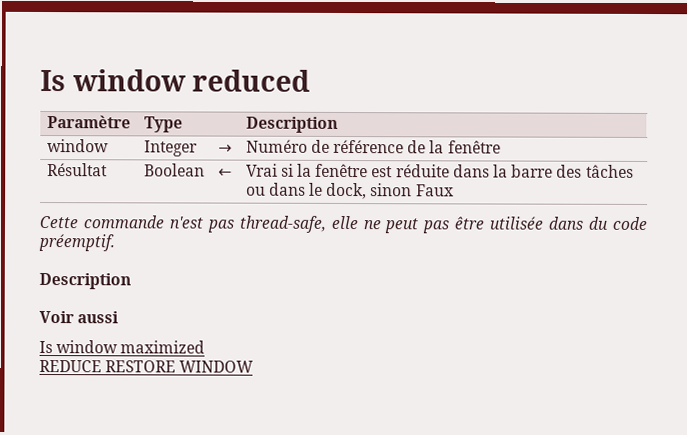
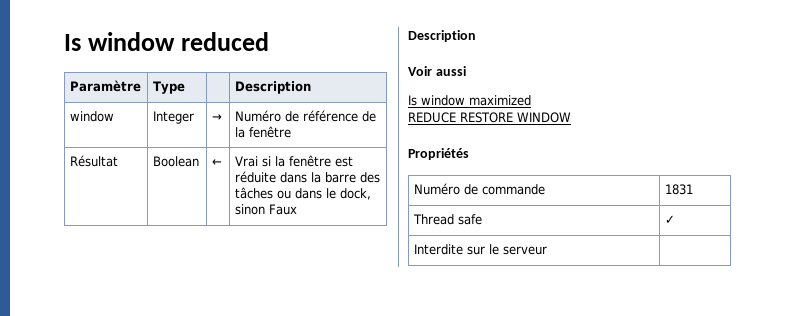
[39,215,648,234] [38,233,115,252] // Cette commande n'est pas thread-safe, elle ne peut pas être utilisée dans du code préemptif. -> (297, 209) none
(255, 366) none -> [408,148,469,160] [413,183,545,195] [664,184,693,195] [412,214,482,225] [664,215,675,224] [413,244,547,255] // Propriétés // Numéro de commande | 1831 // Thread safe | ✓ // Interdite sur le serveur |

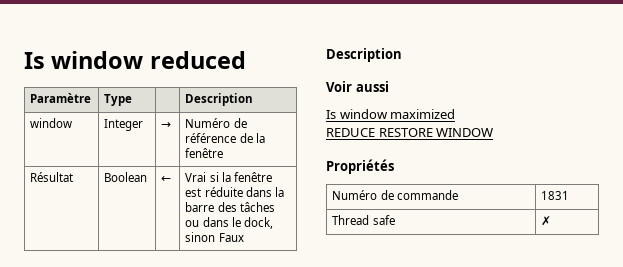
[664,215,675,224] [413,244,547,255] ✓ // Interdite sur le serveur | -> [541,216,552,226] ✗

